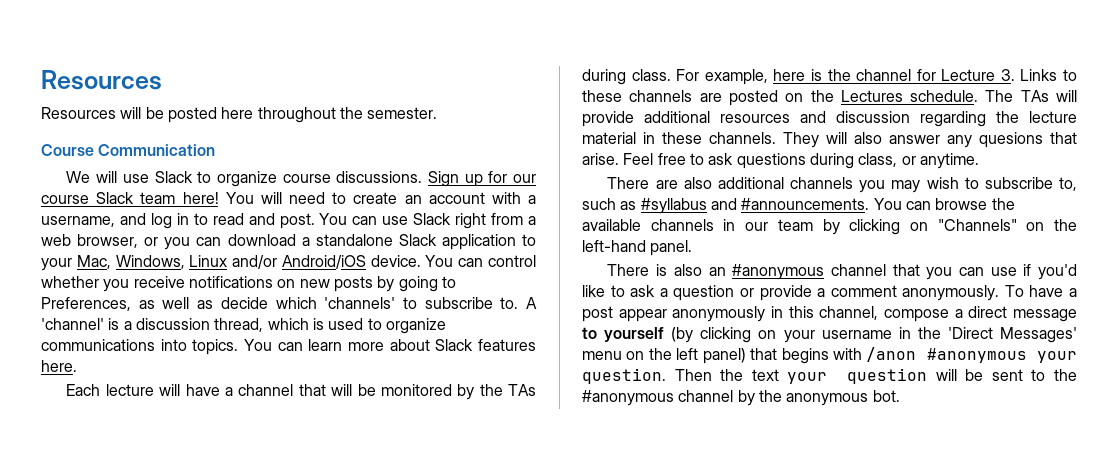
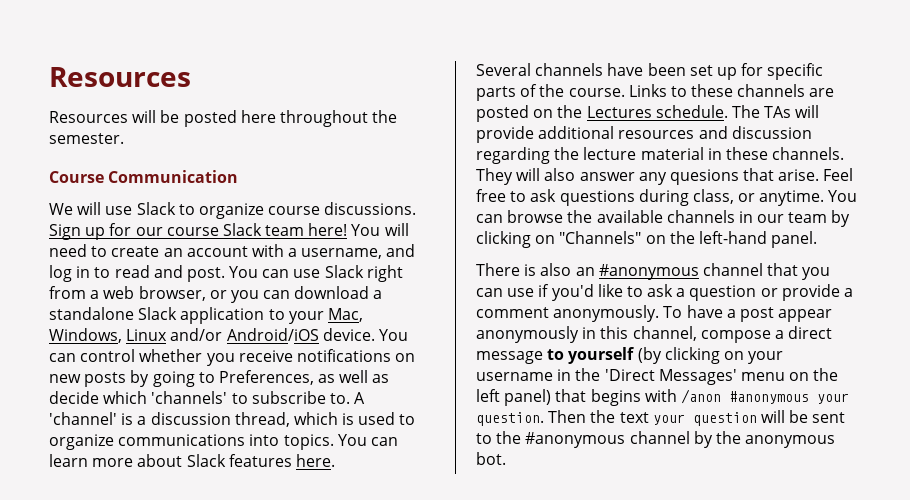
[66,384,537,400] [582,69,1015,85] Each lecture will have a channel that will be monitored by the TAs during class. For example, here is the channel for Lecture 3. -> [476,63,824,80] [476,84,625,101] Several channels have been set up for specific parts of the course.
[607,177,1077,193] [582,198,870,214] // There are also additional channels you may wish to subscribe to, such as #syllabus and #announcements. -> (825, 198) none

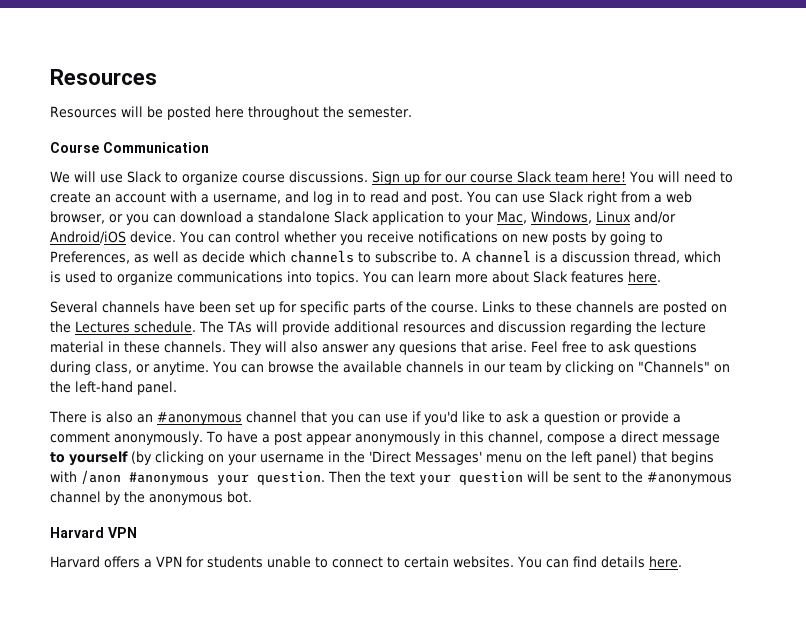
[151,391,228,404] 'channels' -> [290,250,354,263] channels
[49,412,117,425] 'channel' -> [475,250,531,263] channel
(506, 458) none -> [50,527,137,538] [50,556,682,568] // Harvard VPN // Harvard offers a VPN for students unable to connect to certain websites. You can find details here.

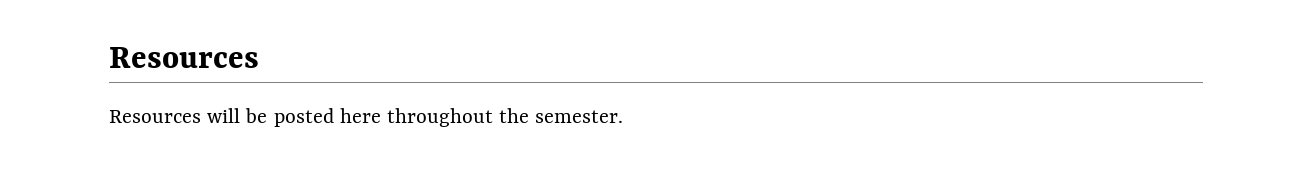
[50,142,209,153] [50,171,733,185] [50,191,692,205] [50,211,676,225] [50,231,663,245] [50,250,721,264] [50,271,661,285] [50,301,727,315] [50,321,706,335] [50,341,697,355] [50,361,730,375] [50,381,177,395] [49,411,681,425] [50,431,720,445] [50,451,714,466] [50,470,732,485] [50,491,252,505] [50,527,137,538] [50,556,682,568] // Course Communication // We will use Slack to organize course discussions. Sign up for our course Slack team here! You will need to create an account with a username, and log in to read and post. You can use Slack right from a web browser, or you can download a standalone Slack application to your Mac, Windows, Linux and/or Android/iOS device. You can control whether you receive notifications on new posts by going to Preferences, as well as decide which channels to subscribe to. A channel is a discussion thread, which is used to organize communications into topics. You can learn more about Slack features here. // Several channels have been set up for specific parts of the course. Links to these channels are posted on the Lectures schedule. The TAs will provide additional resources and discussion regarding the lecture material in these channels. They will also answer any quesions that arise. Feel free to ask questions during class, or anytime. You can browse the available channels in our team by clicking on "Channels" on the left-hand panel. // There is also an #anonymous channel that you can use if you'd like to ask a question or provide a comment anonymously. To have a post appear anonymously in this channel, compose a direct message to yourself (by clicking on your username in the 'Direct Messages' menu on the left panel) that begins with /anon #anonymous your question. Then the text your question will be sent to the #anonymous channel by the anonymous bot. // Harvard VPN // Harvard offers a VPN for students unable to connect to certain websites. You can find details here. -> (624, 116) none

